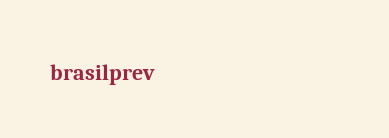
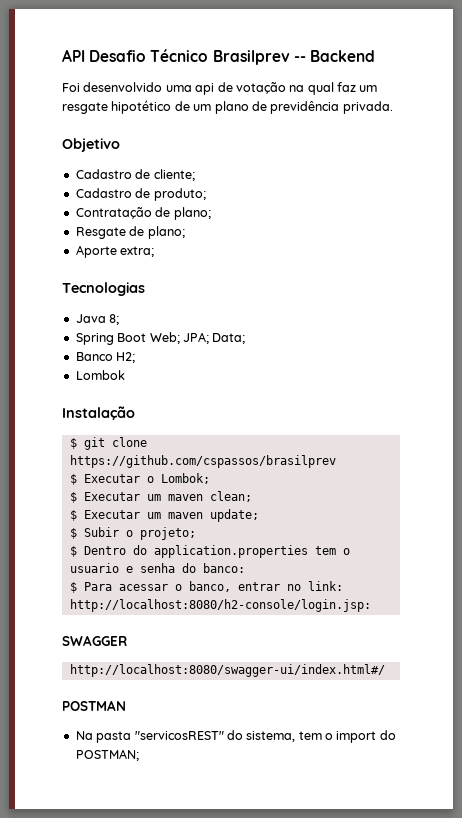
[50,64,155,85] brasilprev -> [62,49,375,65] [62,82,378,95] [62,100,393,114] [62,138,120,152] [75,169,195,181] [75,188,206,201] [75,207,211,220] [75,226,185,239] [75,245,155,258] [62,282,145,296] [75,314,120,325] [75,332,246,345] [75,352,136,363] [75,370,125,380] [62,406,135,420] [69,437,147,450] [69,455,336,468] [69,473,210,485] [69,491,252,503] [69,509,259,522] [69,527,196,540] [69,545,350,558] [69,563,245,573] [69,581,343,593] [69,599,371,612] [62,635,127,646] [69,664,385,677] [62,700,126,711] [75,730,396,743] [75,749,139,761] API Desafio Técnico Brasilprev -- Backend // Foi desenvolvido uma api de votação na qual faz um resgate hipotético de um plano de previdência privada. // Objetivo // Cadastro de cliente; // Cadastro de produto; // Contratação de plano; // Resgate de plano; // Aporte extra; // Tecnologias // Java 8; // Spring Boot Web; JPA; Data; // Banco H2; // Lombok // Instalação // $ git clone https://github.com/cspassos/brasilprev // $ Executar o Lombok; // $ Executar um maven clean; // $ Executar um maven update; // $ Subir o projeto; // $ Dentro do application.properties tem o usuario e senha do banco: // $ Para acessar o banco, entrar no link: http://localhost:8080/h2-console/login.jsp: // SWAGGER // http://localhost:8080/swagger-ui/index.html#/ // POSTMAN // Na pasta "servicosREST" do sistema, tem o import do POSTMAN;

